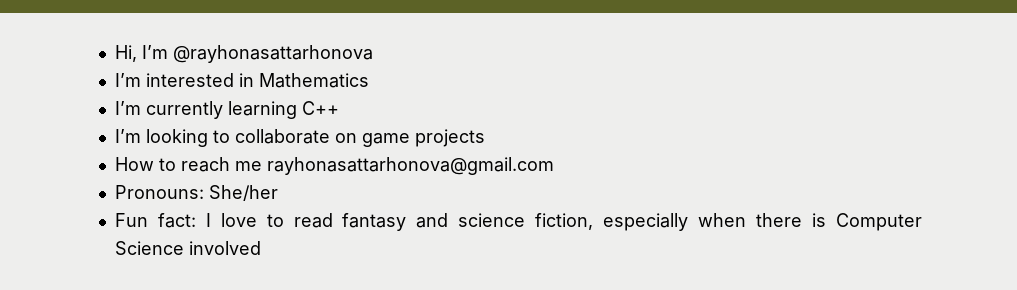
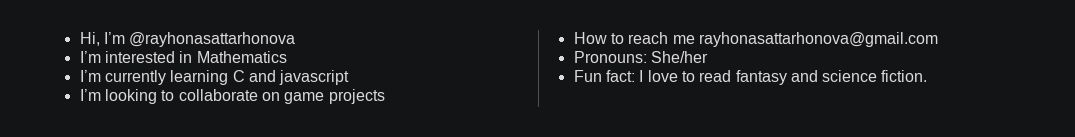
[301,101,339,115] C++ -> [232,70,350,85] C and javascript
[535,213,923,231] [114,241,261,255] fiction, especially when there is Computer Science involved -> [881,70,928,82] fiction.

